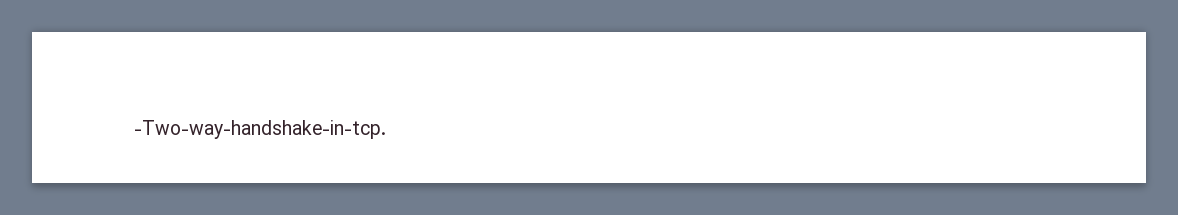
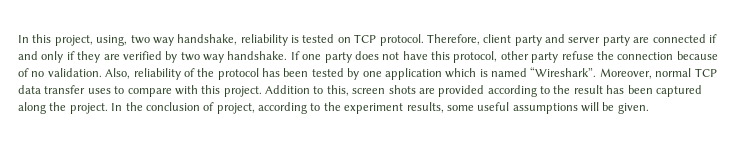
[134,120,386,139] -Two-way-handshake-in-tcp. -> [18,34,717,46] [18,51,718,63] [18,67,717,80] [18,85,702,97] [18,102,649,114] In this project, using, two way handshake, reliability is tested on TCP protocol. Therefore, client party and server party are connected if and only if they are verified by two way handshake. If one party does not have this protocol, other party refuse the connection because of no validation. Also, reliability of the protocol has been tested by one application which is named “Wireshark”. Moreover, normal TCP data transfer uses to compare with this project. Addition to this, screen shots are provided according to the result has been captured along the project. In the conclusion of project, according to the experiment results, some useful assumptions will be given.

